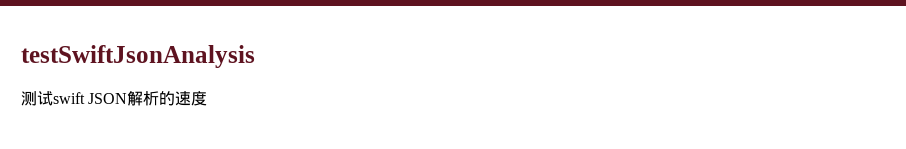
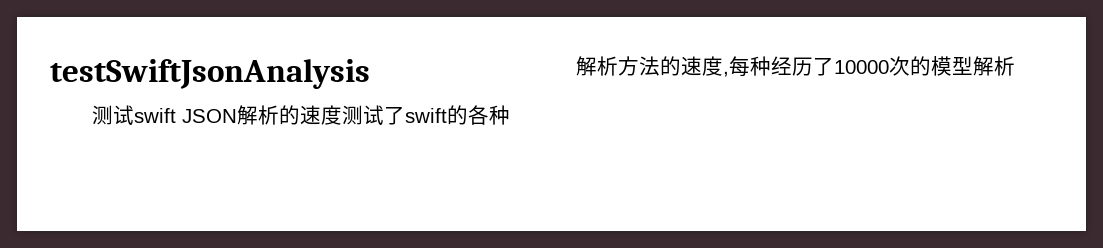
(208, 98) none -> [341,105,510,125] [576,56,1015,77] 测试了swift的各种解析方法的速度,每种经历了10000次的模型解析

